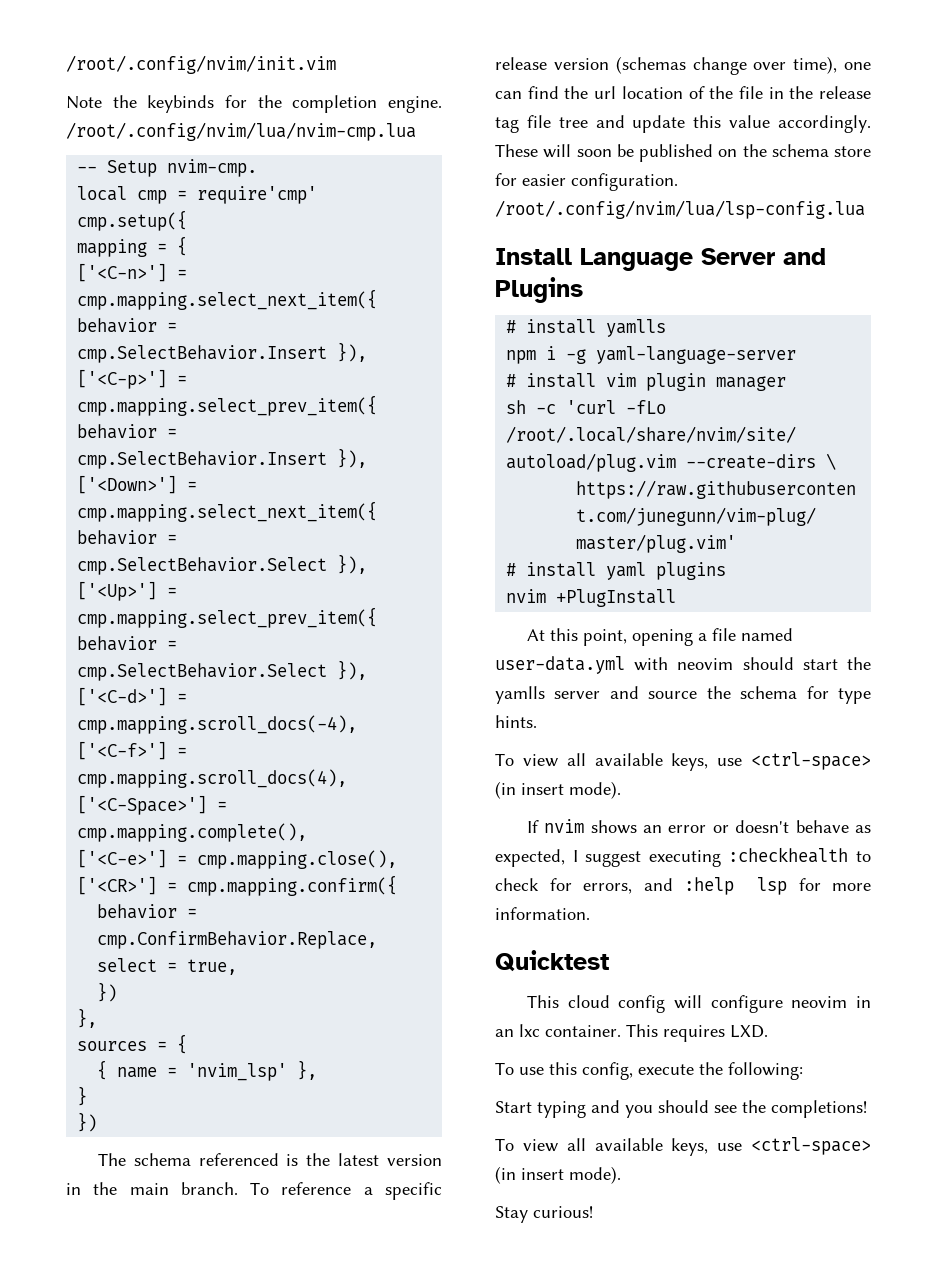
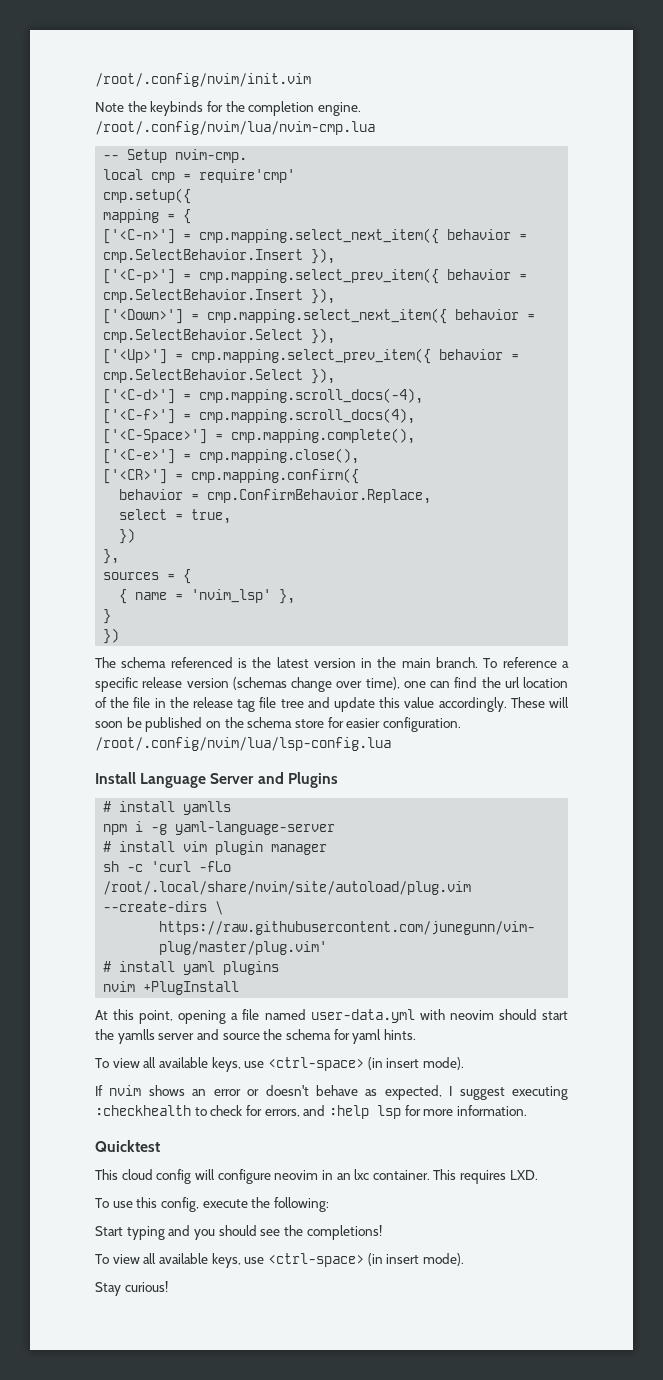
[838,688,871,704] type -> [352,1029,382,1044] yaml

